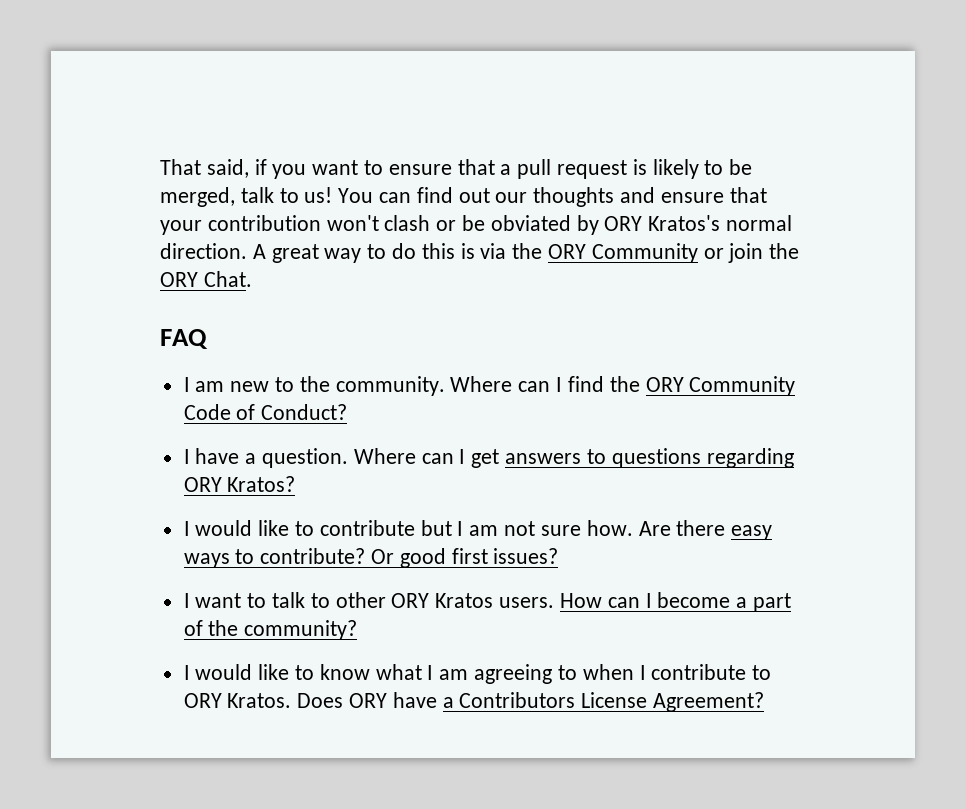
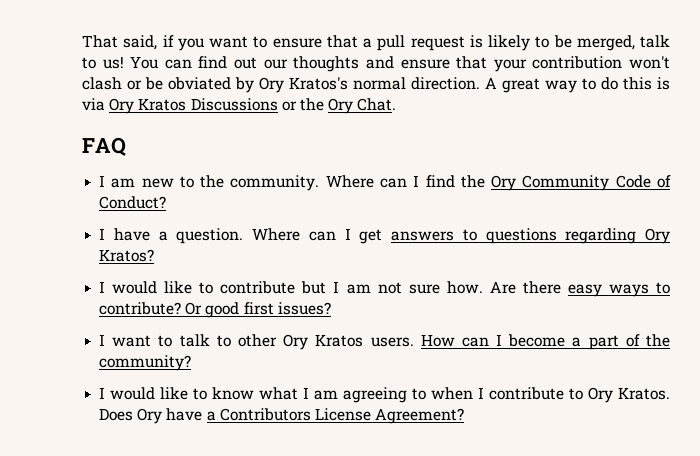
[604,216,643,231] ORY -> [259,77,284,93] Ory
[512,243,800,263] [160,272,198,287] the ORY Community or join the ORY -> [109,98,354,114] Ory Kratos Discussions or the Ory
[645,377,684,392] ORY -> [491,175,517,191] Ory
[183,477,222,492] ORY -> [645,228,670,244] Ory
[391,593,430,608] ORY -> [283,334,309,350] Ory
[183,693,222,708] ORY -> [588,387,614,403] Ory
[349,693,388,708] ORY -> [137,408,163,424] Ory

